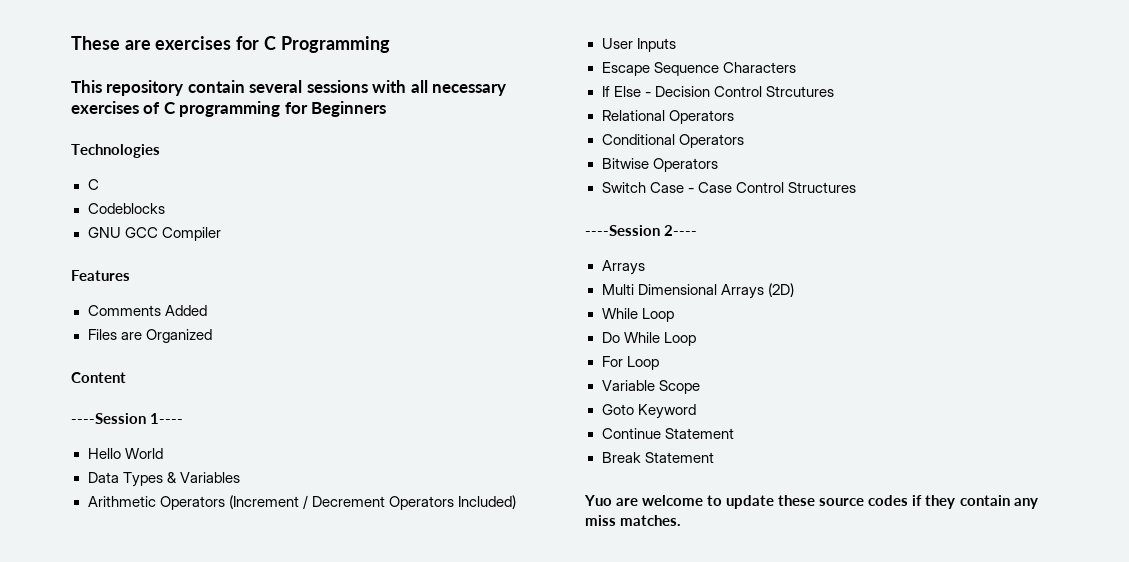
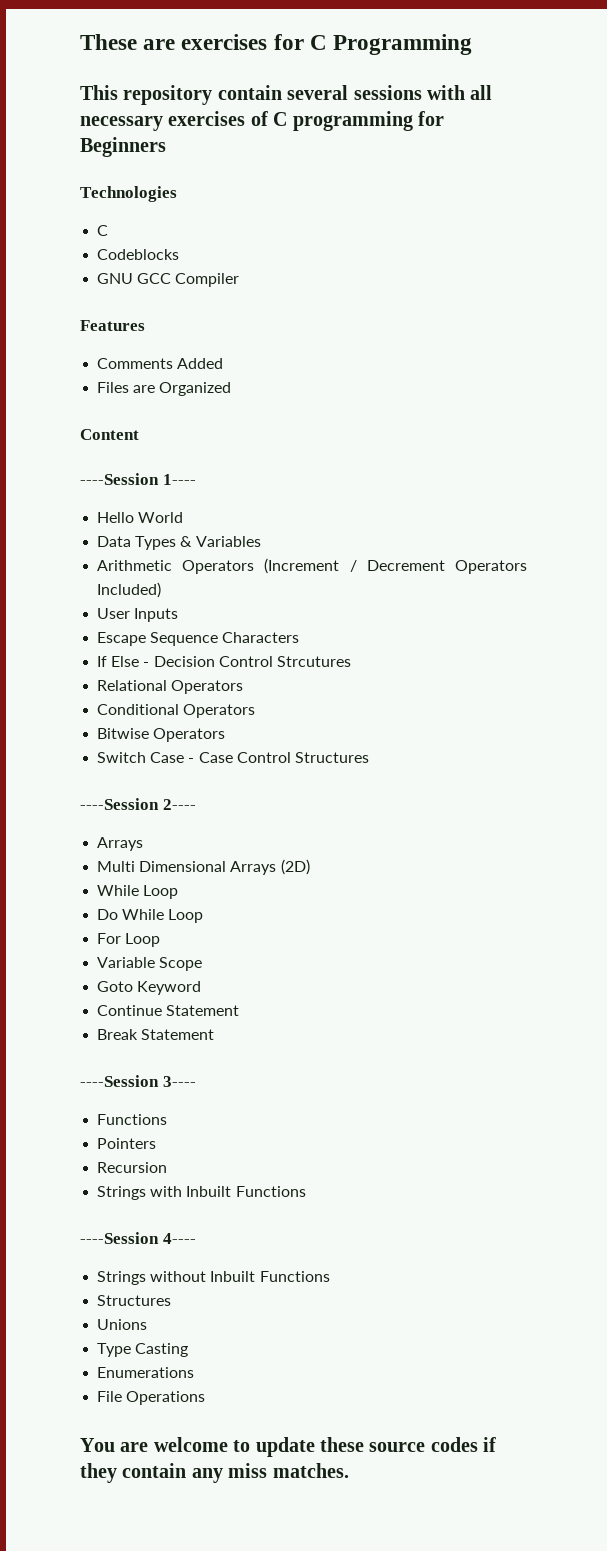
[584,495,612,506] Yuo -> [80,1075,196,1087] [97,1114,168,1125] [97,1138,157,1149] [97,1162,168,1173] [97,1186,306,1200] [80,1232,196,1244] [97,1271,330,1285] [97,1295,172,1306] [97,1319,148,1330] [97,1343,189,1357] [97,1367,195,1378] [97,1391,206,1405] [80,1438,115,1452] ----Session 3---- // Functions // Pointers // Recursion // Strings with Inbuilt Functions // ----Session 4---- // Strings without Inbuilt Functions // Structures // Unions // Type Casting // Enumerations // File Operations // You

